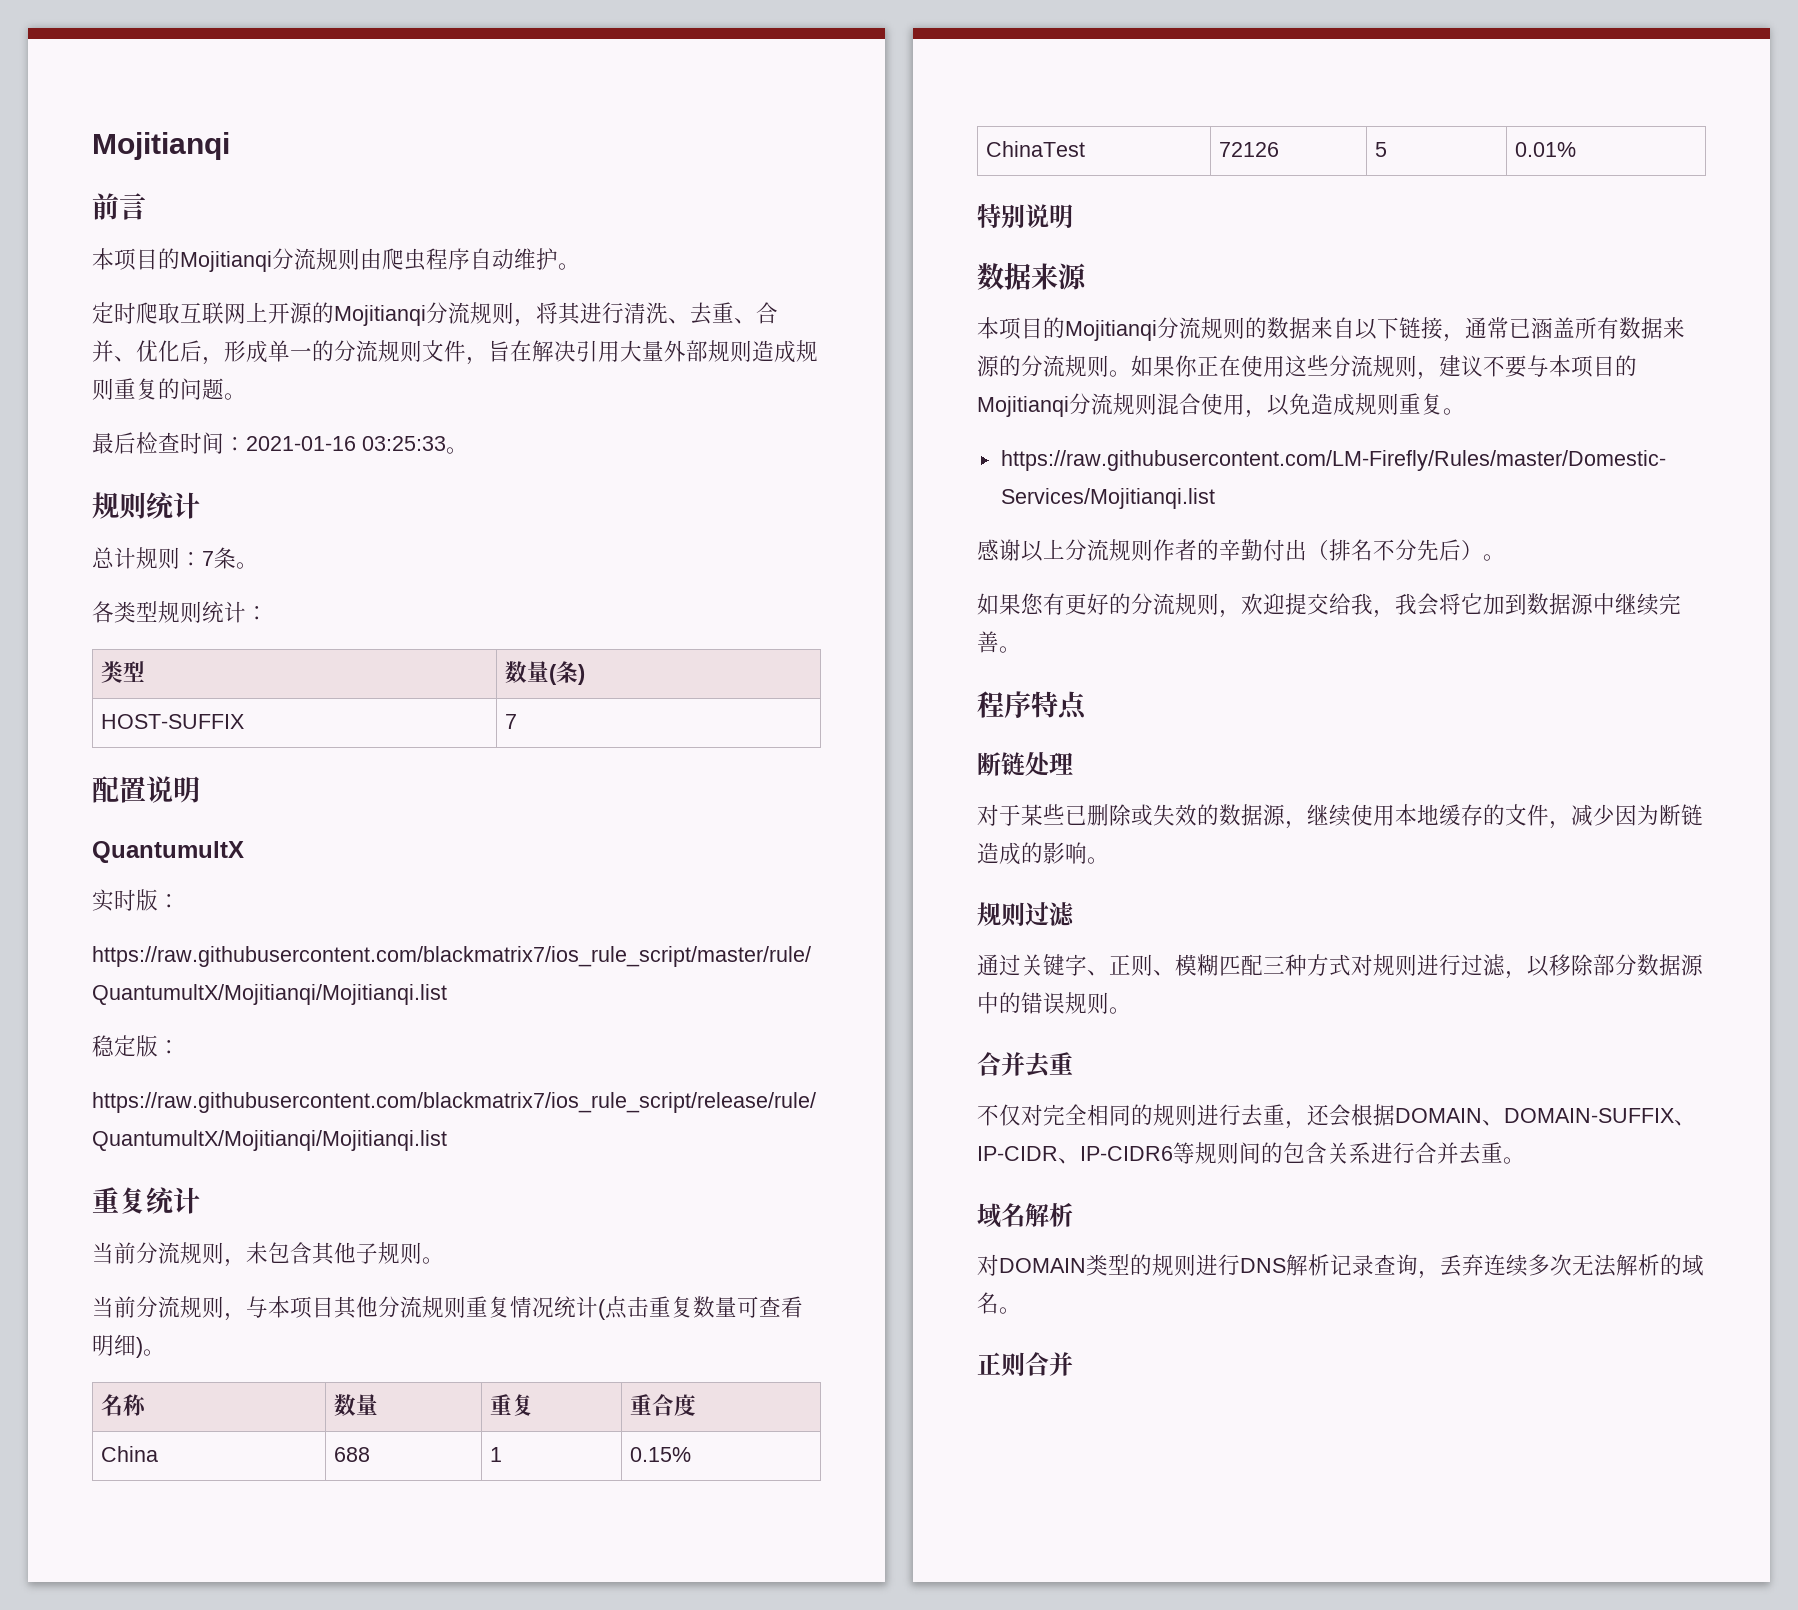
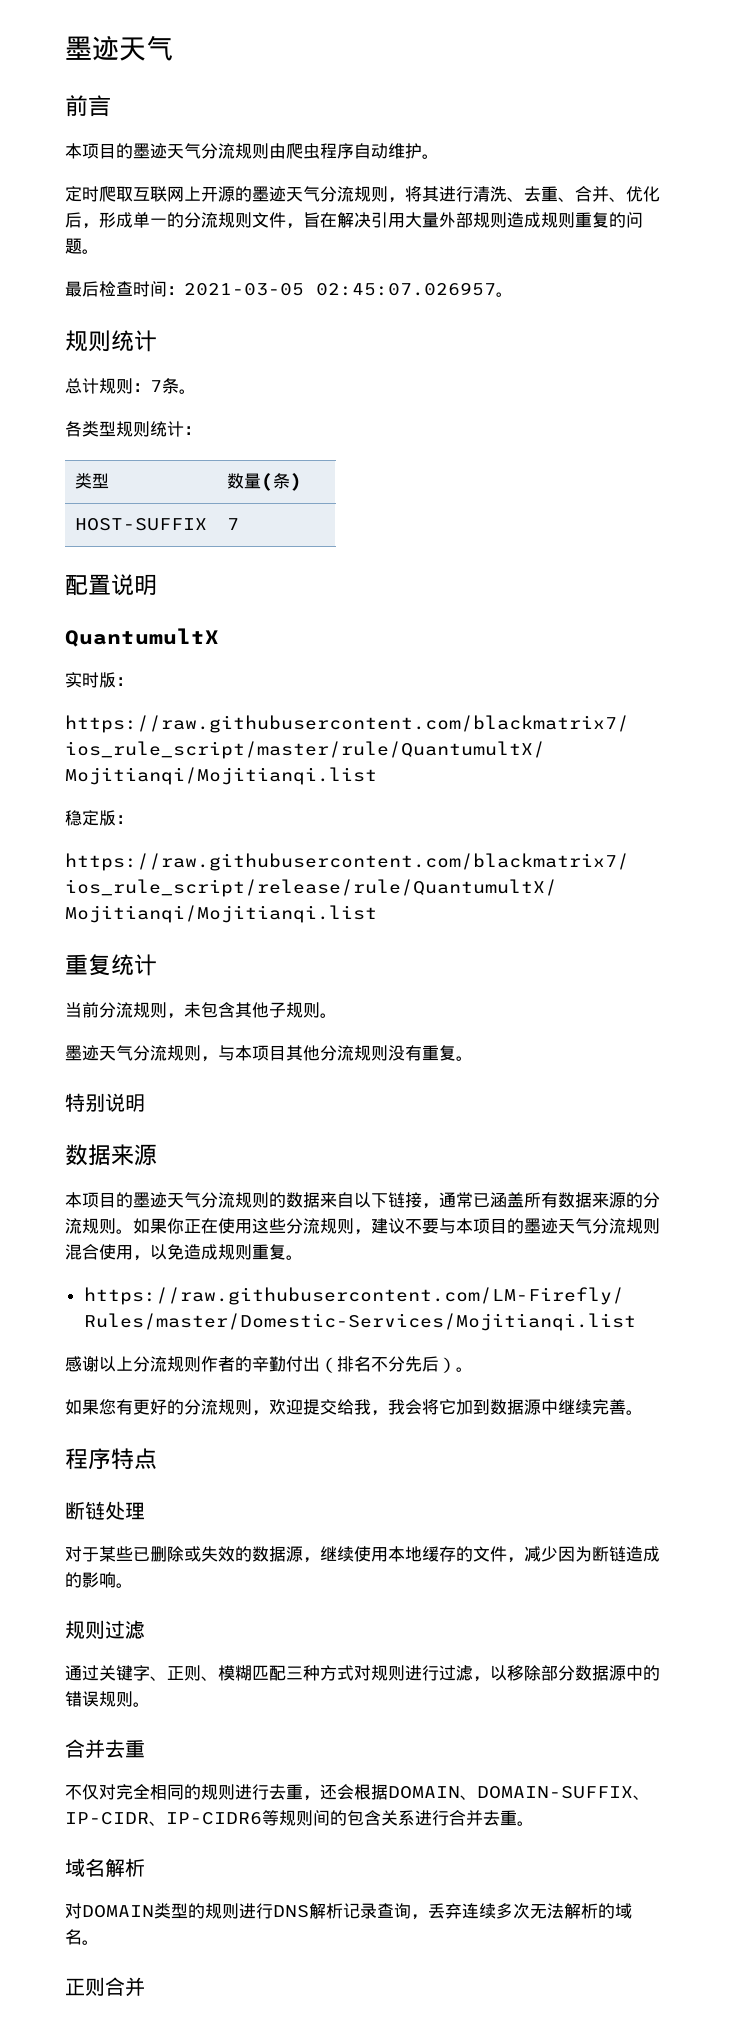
[92,132,230,160] Mojitianqi -> [65,35,173,61] 墨迹天气
[180,251,272,272] Mojitianqi -> [133,143,201,159] 墨迹天气
[334,305,426,326] Mojitianqi -> [252,186,320,202] 墨迹天气
[246,436,446,451] 2021-01-16 03:25:33 -> [184,282,496,296] 2021-03-05 02:45:07.026957
[92,1296,136,1318] 当前 -> [65,1045,133,1061] 墨迹天气
[466,1296,803,1320] [92,1334,165,1358] [101,1394,148,1416] [334,1394,379,1416] [490,1394,535,1416] [630,1394,697,1416] [101,1446,159,1462] [334,1447,371,1462] [490,1447,503,1462] [630,1447,692,1462] [986,141,1086,157] [1219,142,1280,157] [1375,142,1388,157] [1515,142,1577,157] 重复情况统计(点击重复数量可查看明细)。 // 名称 | 数量 | 重复 | 重合度 // China | 688 | 1 | 0.15% // ChinaTest | 72126 | 5 | 0.01% -> [388,1045,473,1061] 没有重复。
[1065,320,1157,341] Mojitianqi -> [133,1192,201,1208] 墨迹天气
[977,396,1069,417] Mojitianqi -> [524,1218,592,1234] 墨迹天气

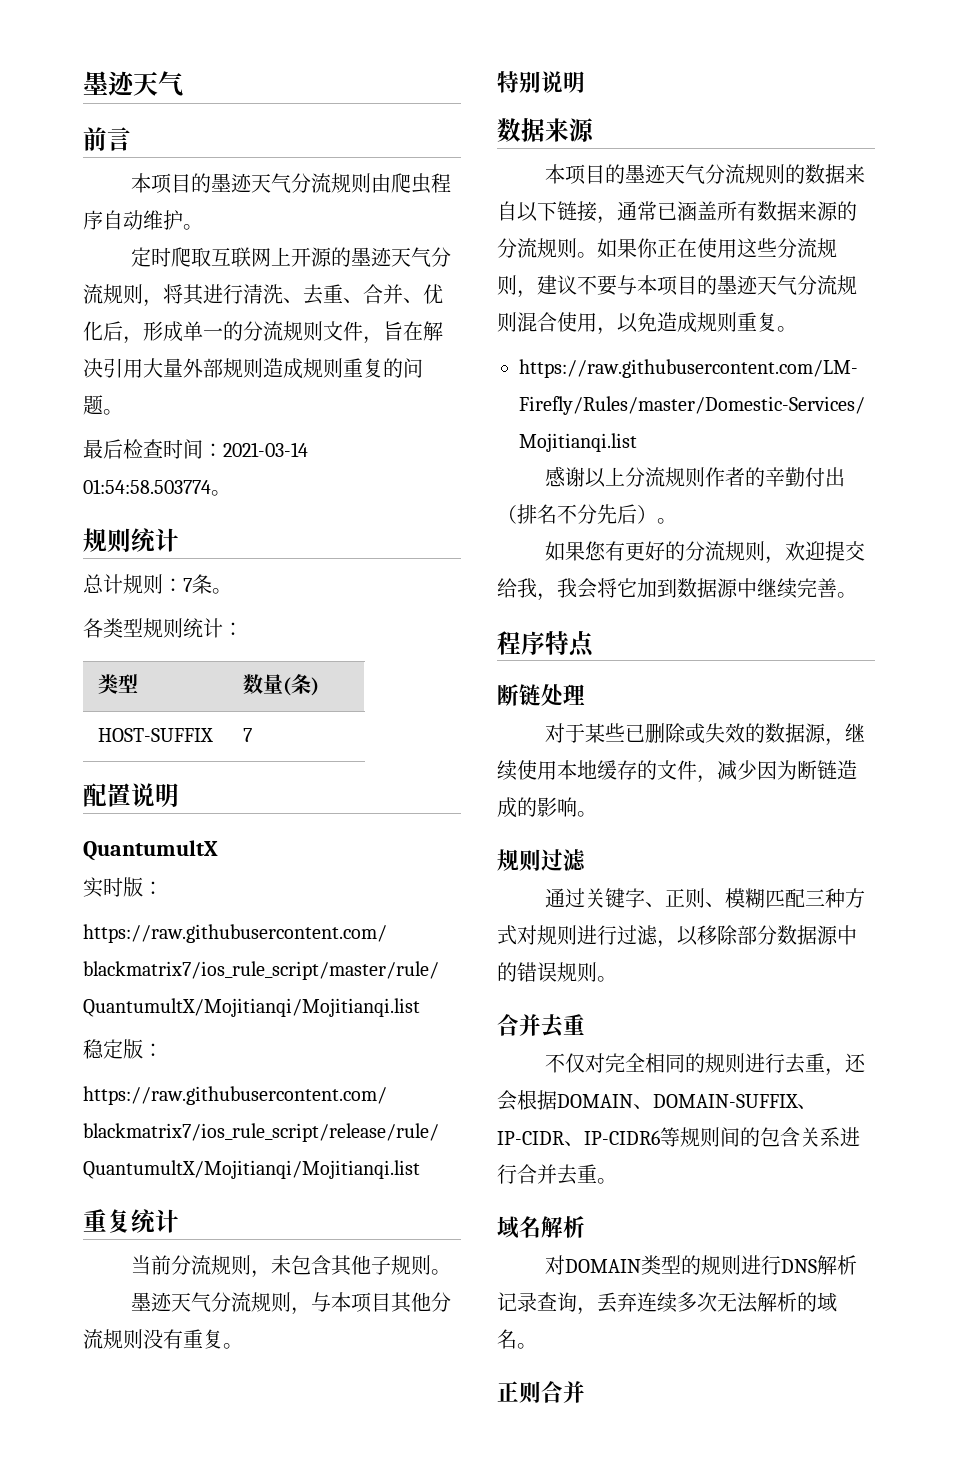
[184,282,496,296] 2021-03-05 02:45:07.026957 -> [223,442,308,457] [83,479,211,494] 2021-03-14 01:54:58.503774

